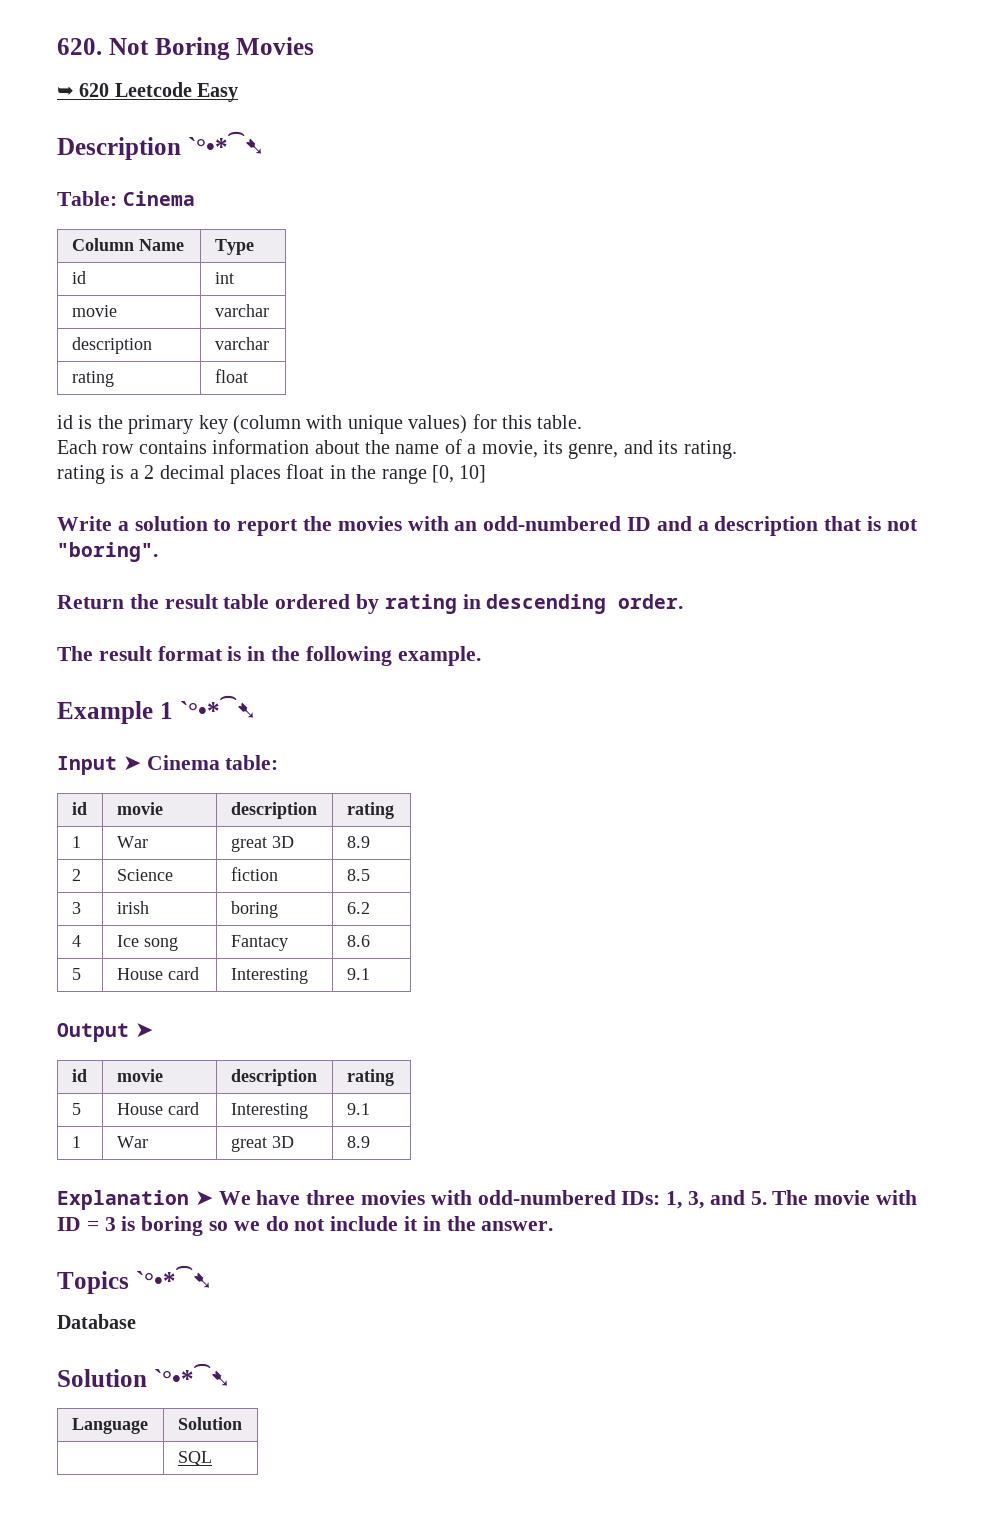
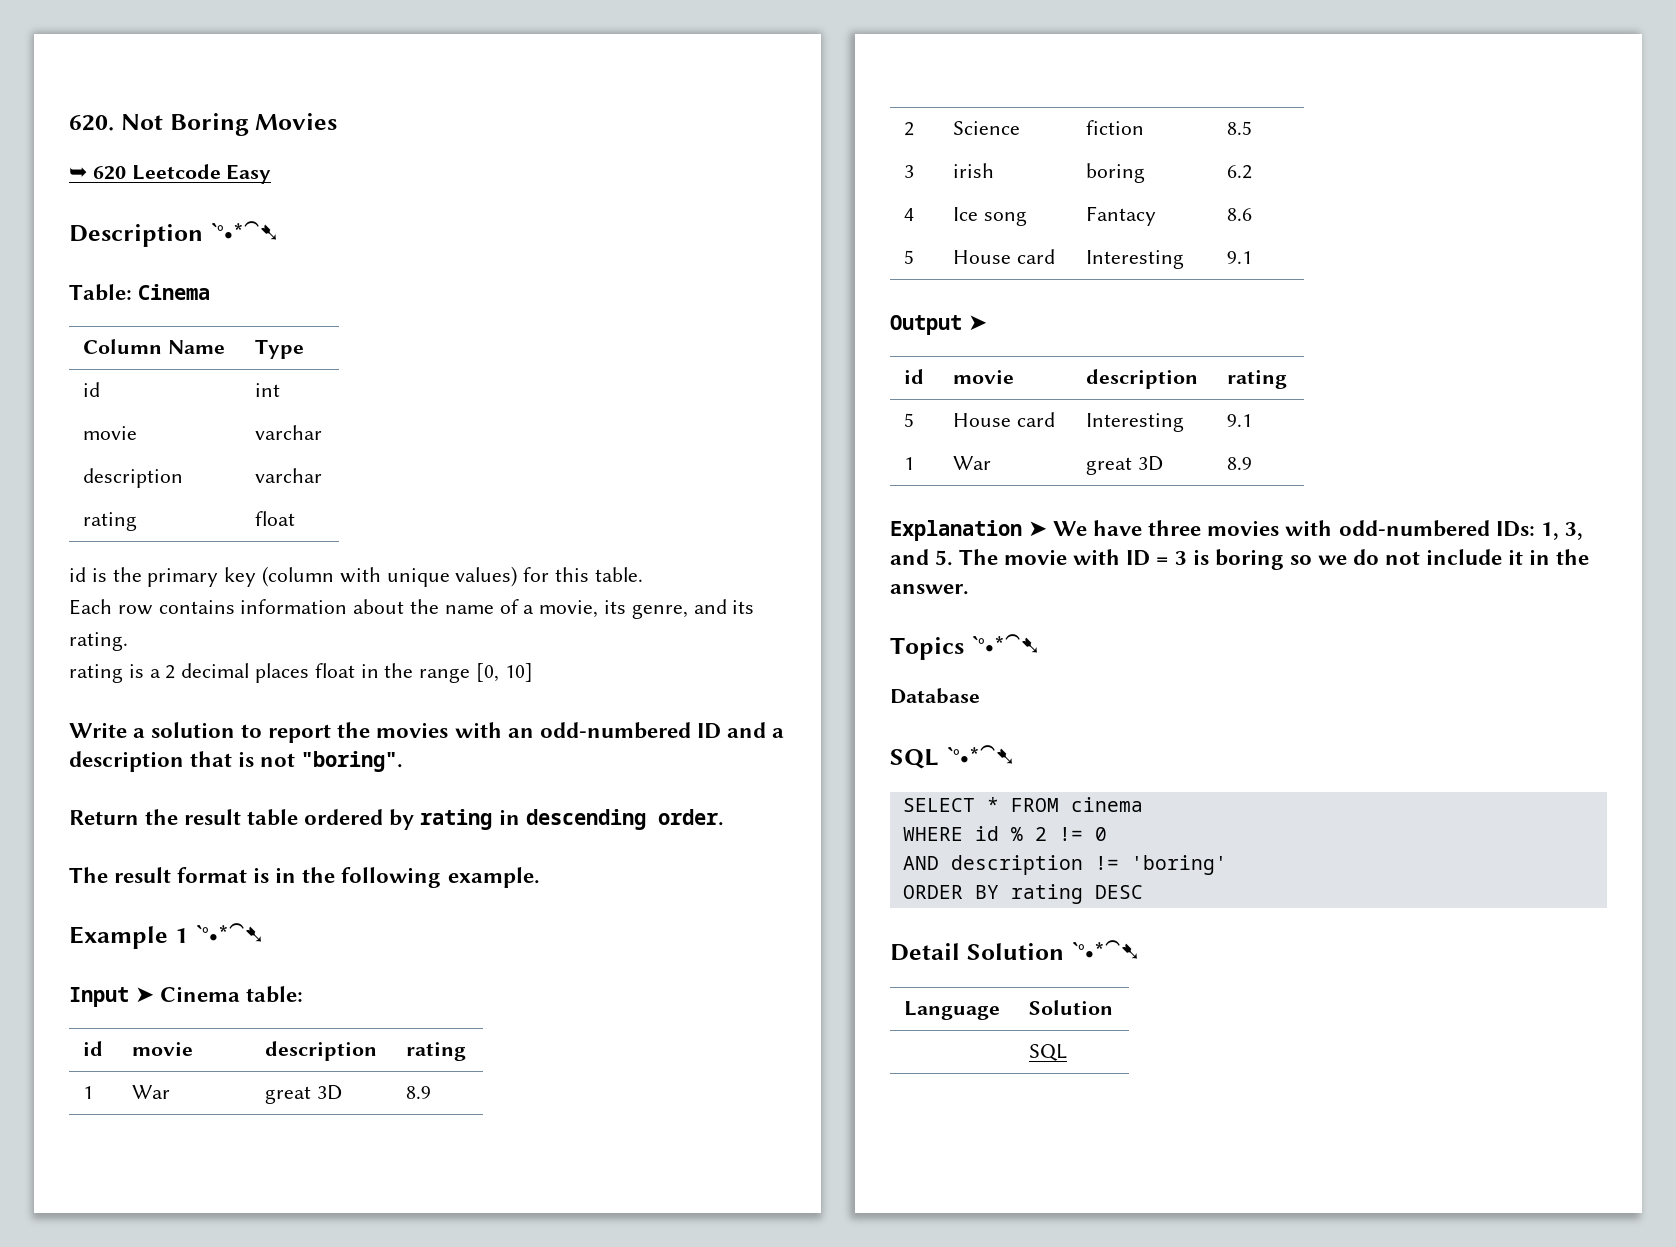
(136, 1321) none -> [890,745,1016,769] [902,797,1143,812] [902,826,1107,841] [902,855,1227,875] [902,884,1143,904] [890,943,960,961] SQL ˋ°•*⁀➷ // SELECT * FROM cinema // WHERE id % 2 != 0 // AND description != 'boring' // ORDER BY rating DESC // Detail

